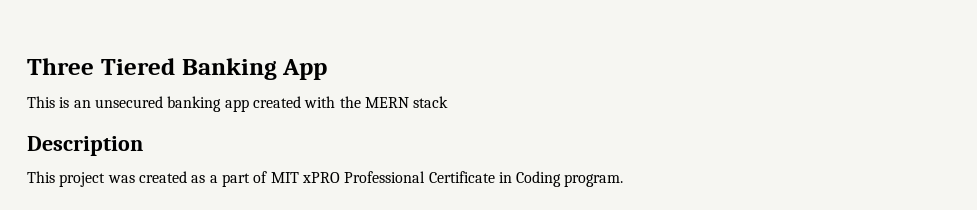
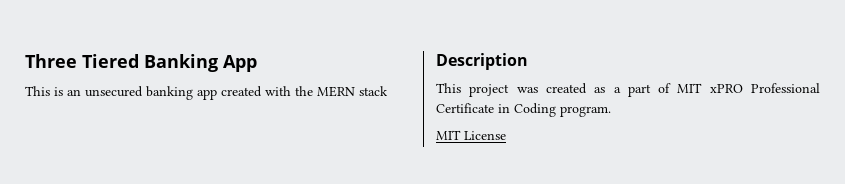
(624, 180) none -> [436,130,506,140] // MIT License

